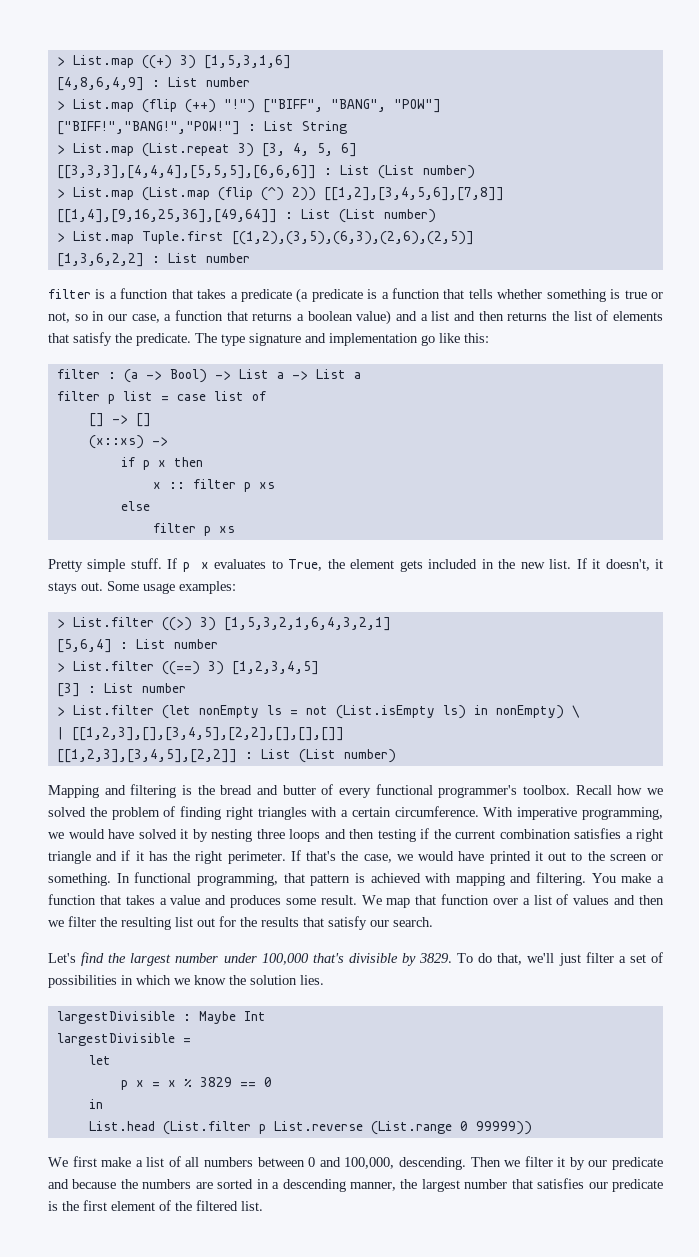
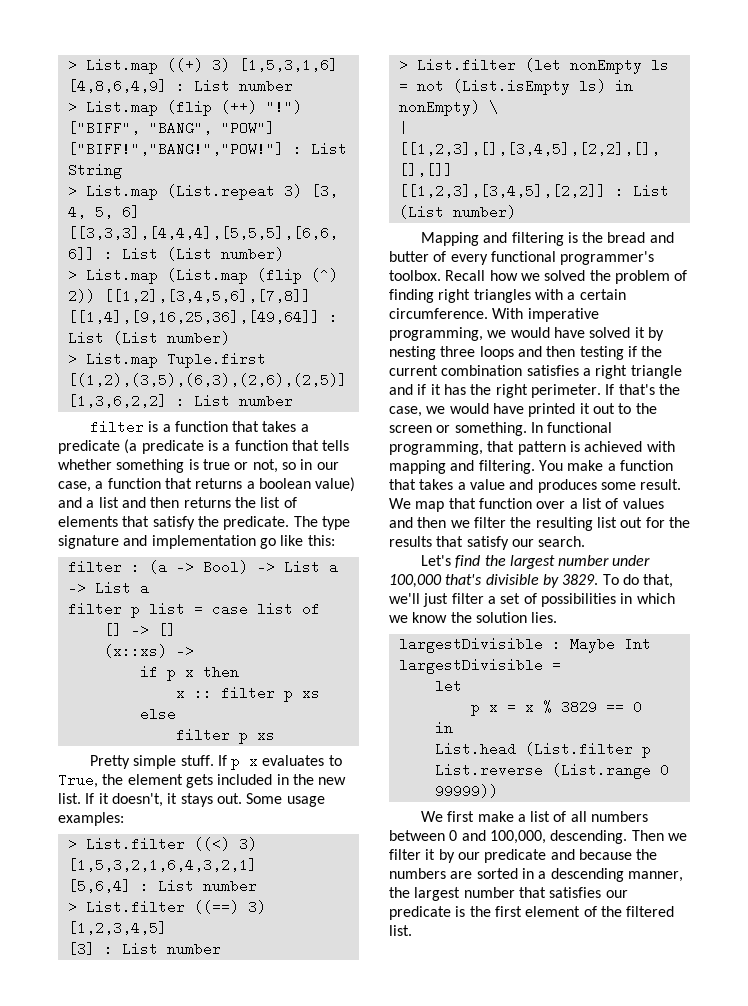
[161,617,192,631] ((>) -> [193,837,230,851] ((<)

